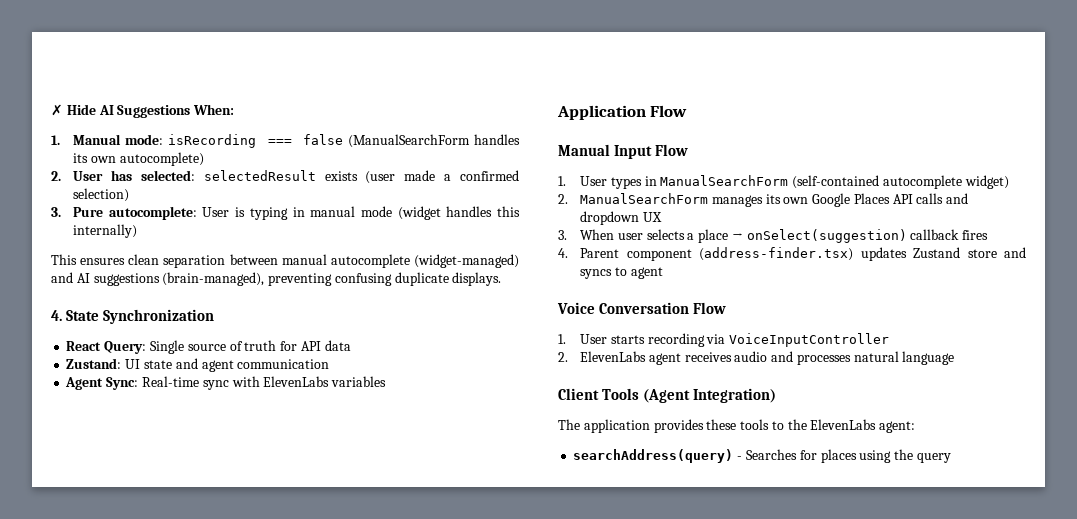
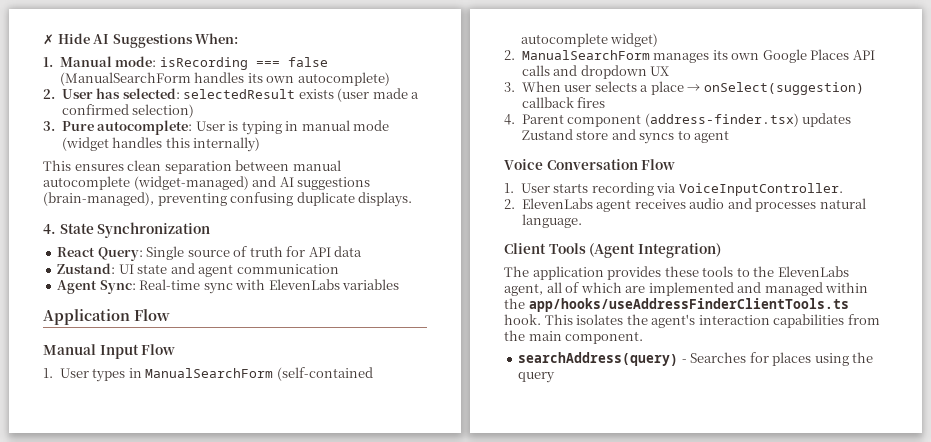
[729,333,890,347] VoiceInputController -> [678,183,843,196] VoiceInputController.
[902,351,955,365] language -> [521,214,582,228] language.
[879,421,916,433] agent: -> [504,282,869,296] [504,298,849,312] [504,314,880,328] [504,330,644,344] agent, all of which are implemented and managed within the app/hooks/useAddressFinderClientTools.ts hook. This isolates the agent's interaction capabilities from the main component.

